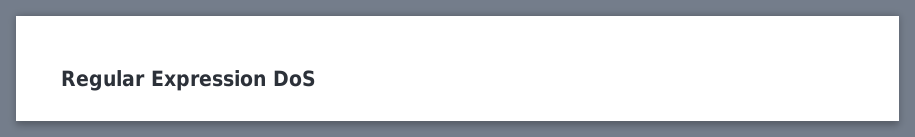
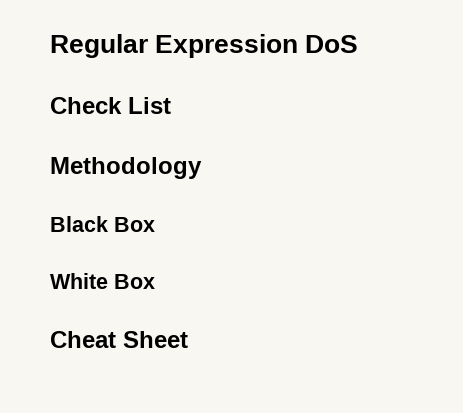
(316, 78) none -> [50,97,171,114] [50,157,202,179] [50,216,155,232] [50,273,155,289] [50,331,188,348] // Check List // Methodology // Black Box // White Box // Cheat Sheet

